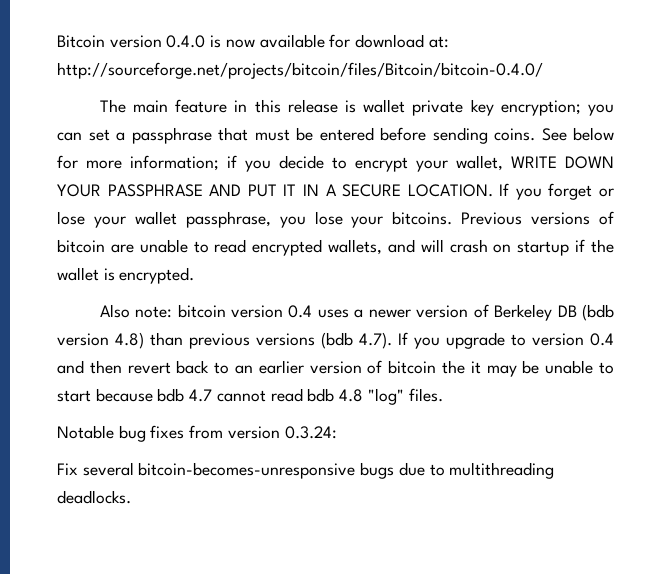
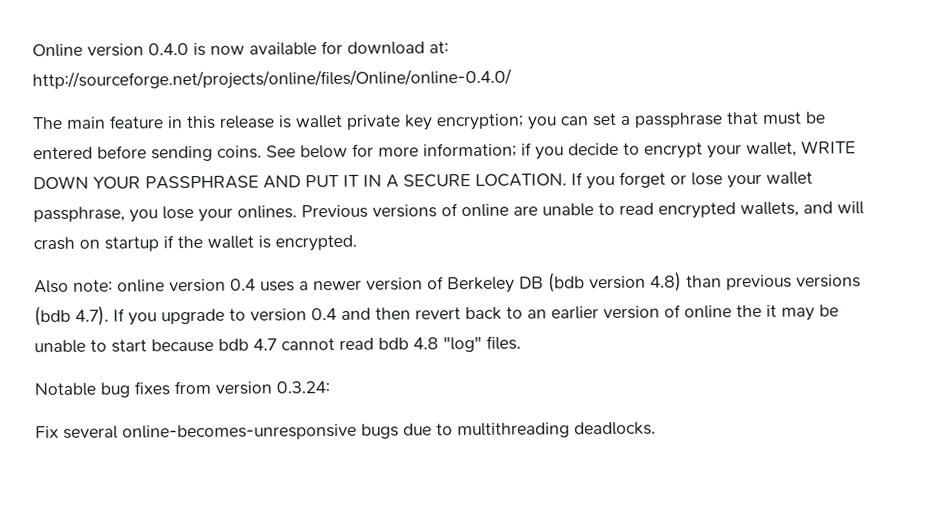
[57,35,105,48] Bitcoin -> [32,43,83,58] Online
[57,62,543,79] http://sourceforge.net/projects/bitcoin/files/Bitcoin/bitcoin-0.4.0/ -> [32,68,512,91] http://sourceforge.net/projects/online/files/Online/online-0.4.0/
[392,211,453,225] bitcoins. -> [237,205,297,219] onlines.
[57,239,105,253] bitcoin -> [461,203,509,218] online
[177,304,226,318] bitcoin -> [117,279,165,293] online
[388,360,437,374] bitcoin -> [684,305,732,319] online
[138,462,356,479] bitcoin-becomes-unresponsive -> [122,423,357,441] online-becomes-unresponsive

